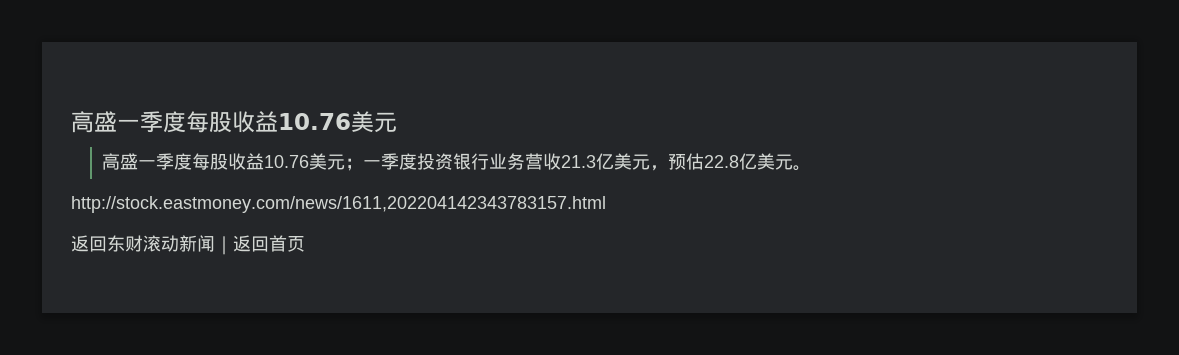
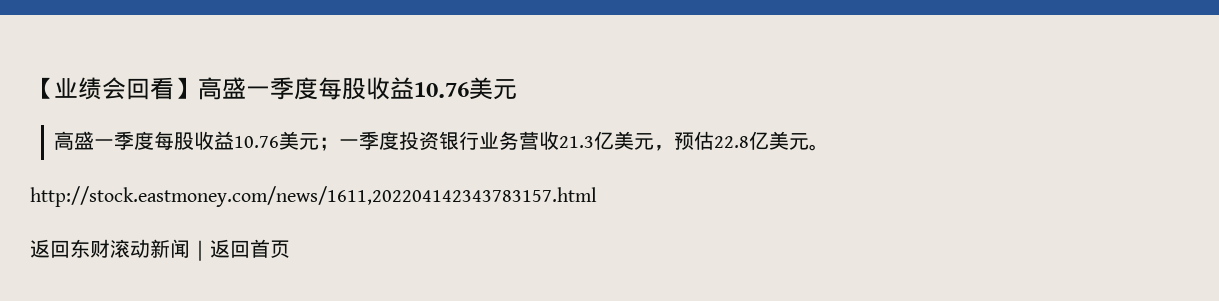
(71, 122) none -> [30,77,198,100] 【业绩会回看】

